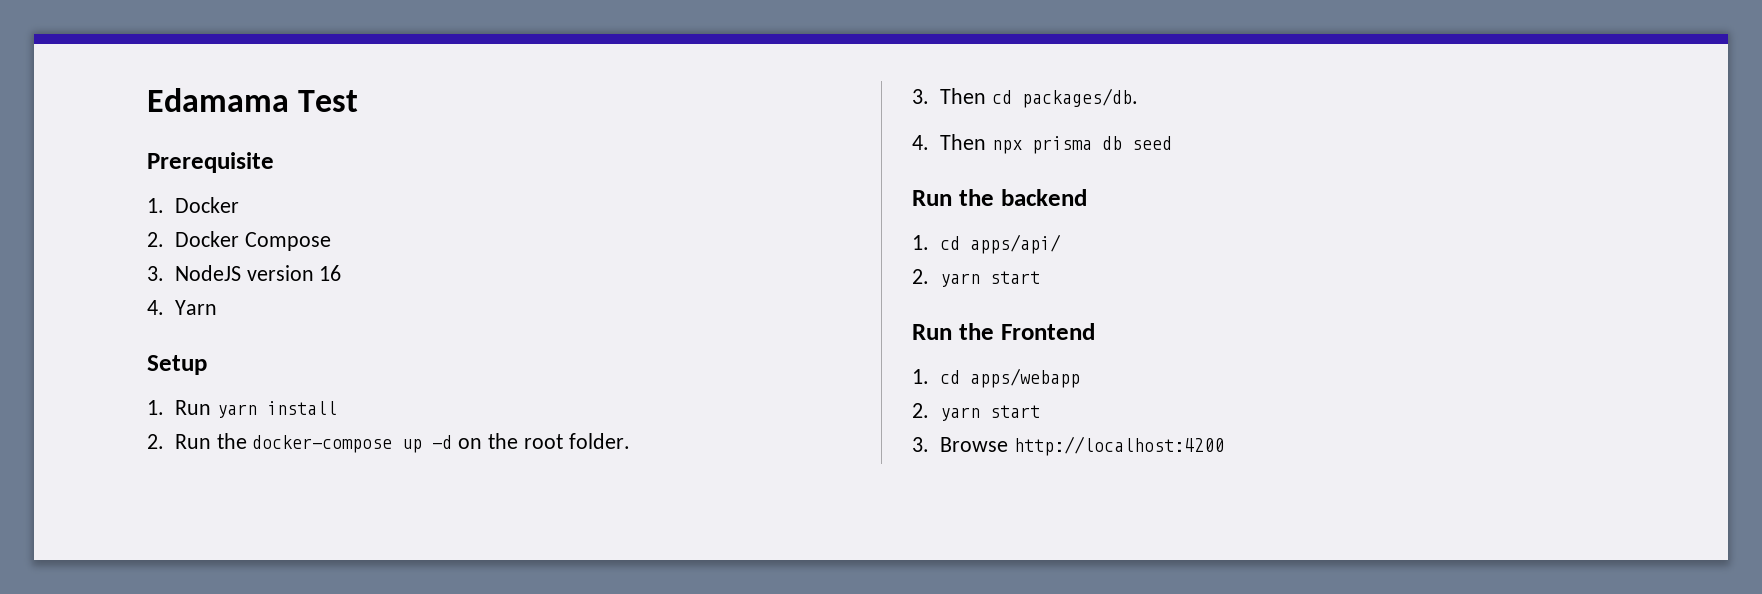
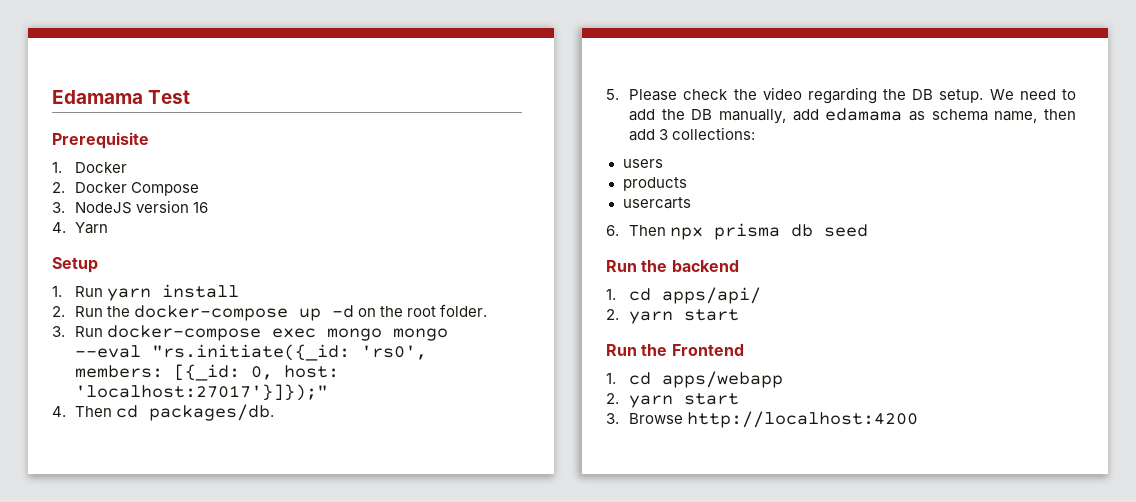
[939,88,1138,108] [912,135,929,150] Then cd packages/db. // 4. -> [75,325,449,341] [75,344,428,361] [75,364,340,381] [75,384,329,401] [52,404,275,421] [606,87,1076,104] [629,108,1076,124] [629,127,756,141] [622,159,663,168] [622,177,687,191] [622,197,691,209] [606,225,619,236] Run docker-compose exec mongo mongo --eval "rs.initiate({_id: 'rs0', members: [{_id: 0, host: 'localhost:27017'}]});" // 4. Then cd packages/db. // 5. Please check the video regarding the DB setup. We need to add the DB manually, add edamama as schema name, then add 3 collections: // users // products // usercarts // 6.

